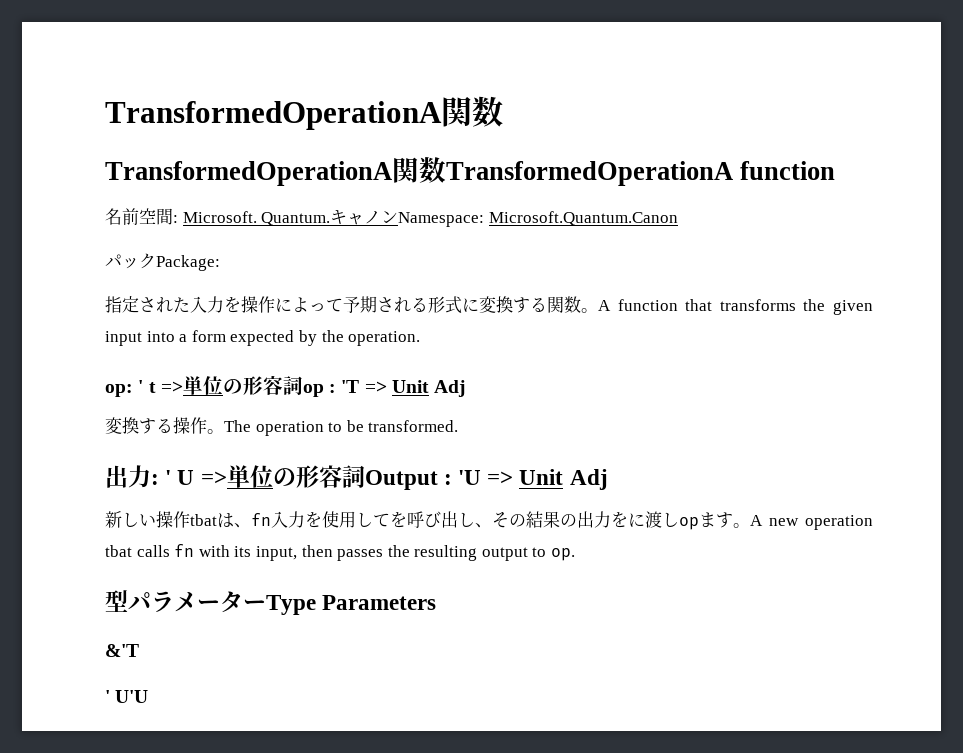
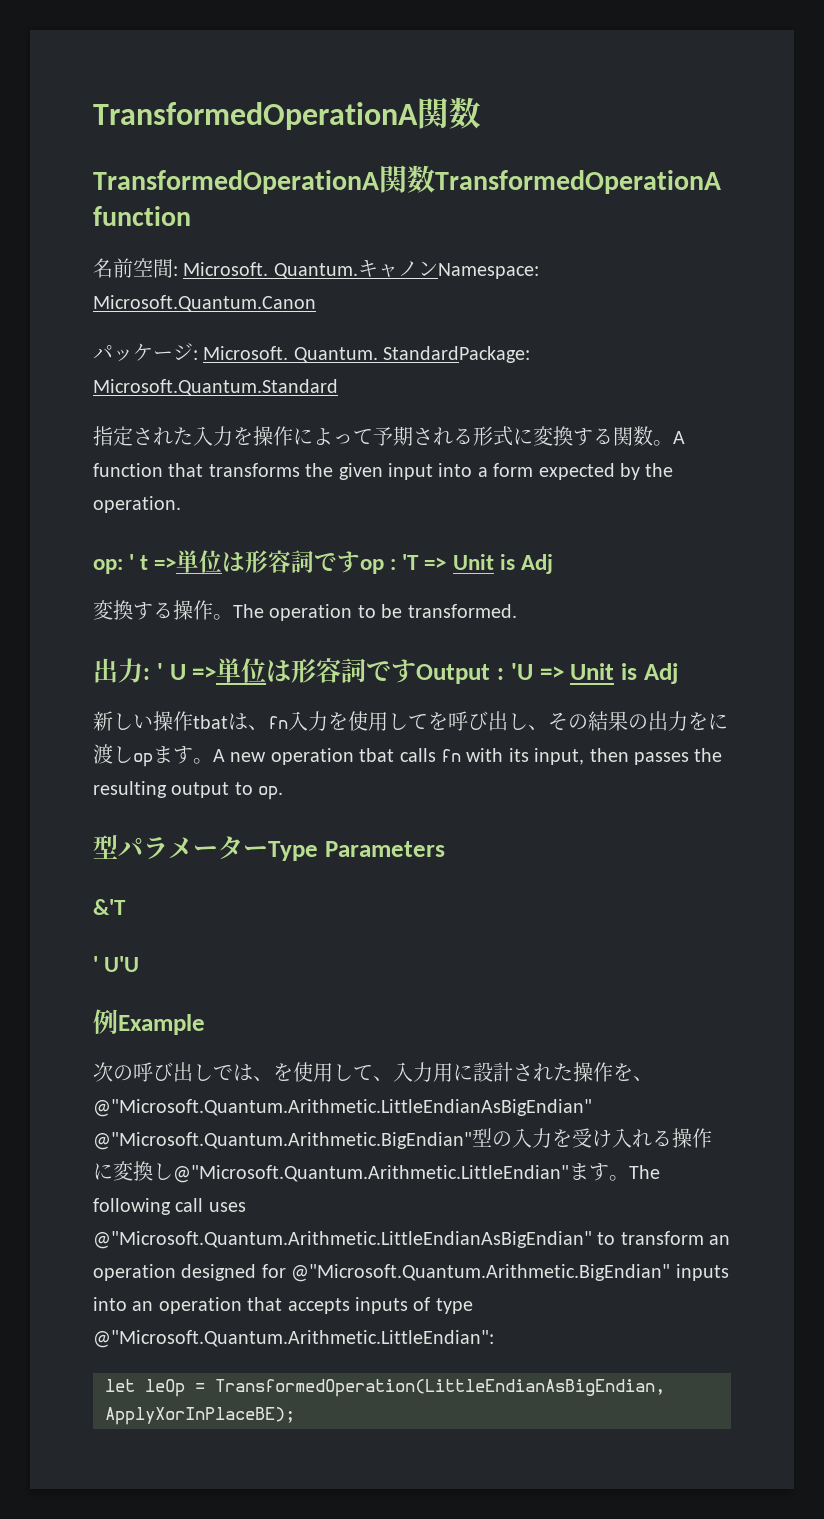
[139,253,220,271] クPackage: -> [133,343,531,363] [93,379,338,396] ケージ: Microsoft. Quantum. StandardPackage: Microsoft.Quantum.Standard
[222,375,303,395] の形容詞 -> [222,550,361,573] は形容詞です
(429, 386) none -> [499,554,515,570] is
[272,465,365,488] の形容詞 -> [266,658,417,683] は形容詞です
(564, 477) none -> [621,663,637,680] is
(149, 696) none -> [93,1009,205,1035] [93,1062,653,1082] [93,1099,592,1117] [93,1128,712,1150] [93,1161,660,1183] [93,1198,246,1215] [93,1231,731,1249] [93,1264,729,1282] [93,1297,473,1314] [93,1330,494,1348] [105,1379,665,1397] [105,1407,295,1425] // 例Example // 次の呼び出しでは、を使用して、入力用に設計された操作を、@"Microsoft.Quantum.Arithmetic.LittleEndianAsBigEndian" @"Microsoft.Quantum.Arithmetic.BigEndian"型の入力を受け入れる操作に変換し@"Microsoft.Quantum.Arithmetic.LittleEndian"ます。The following call uses @"Microsoft.Quantum.Arithmetic.LittleEndianAsBigEndian" to transform an operation designed for @"Microsoft.Quantum.Arithmetic.BigEndian" inputs into an operation that accepts inputs of type @"Microsoft.Quantum.Arithmetic.LittleEndian": // let leOp = TransformedOperation(LittleEndianAsBigEndian, ApplyXorInPlaceBE);

